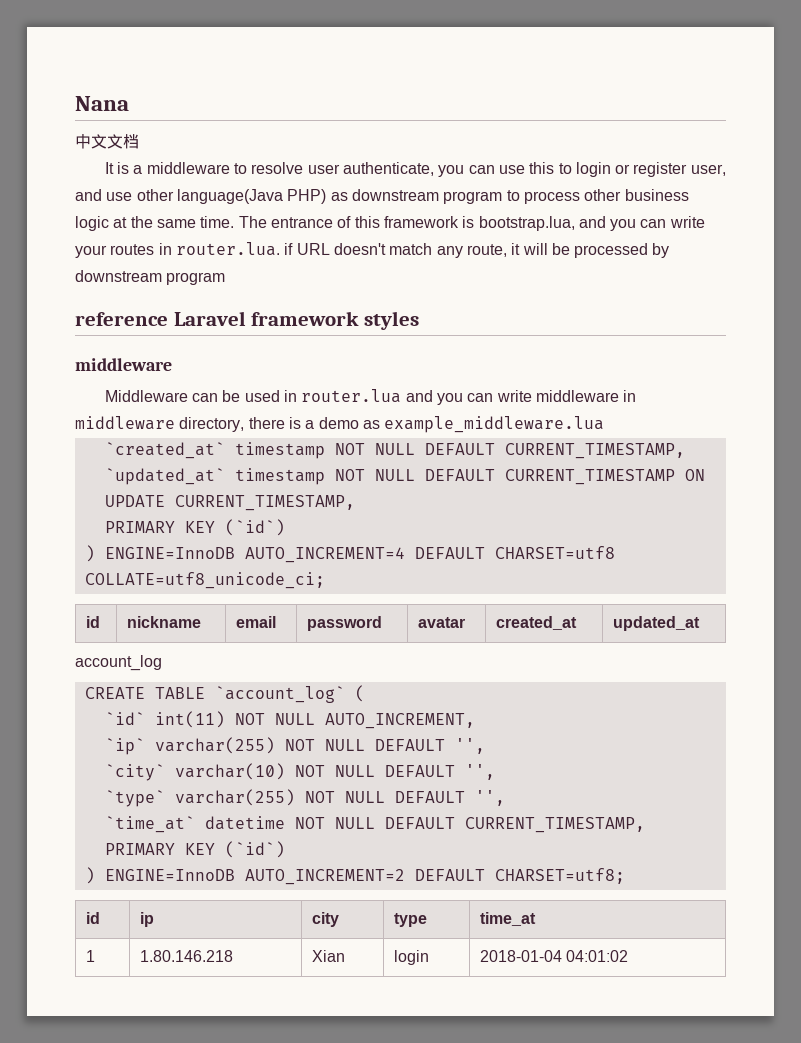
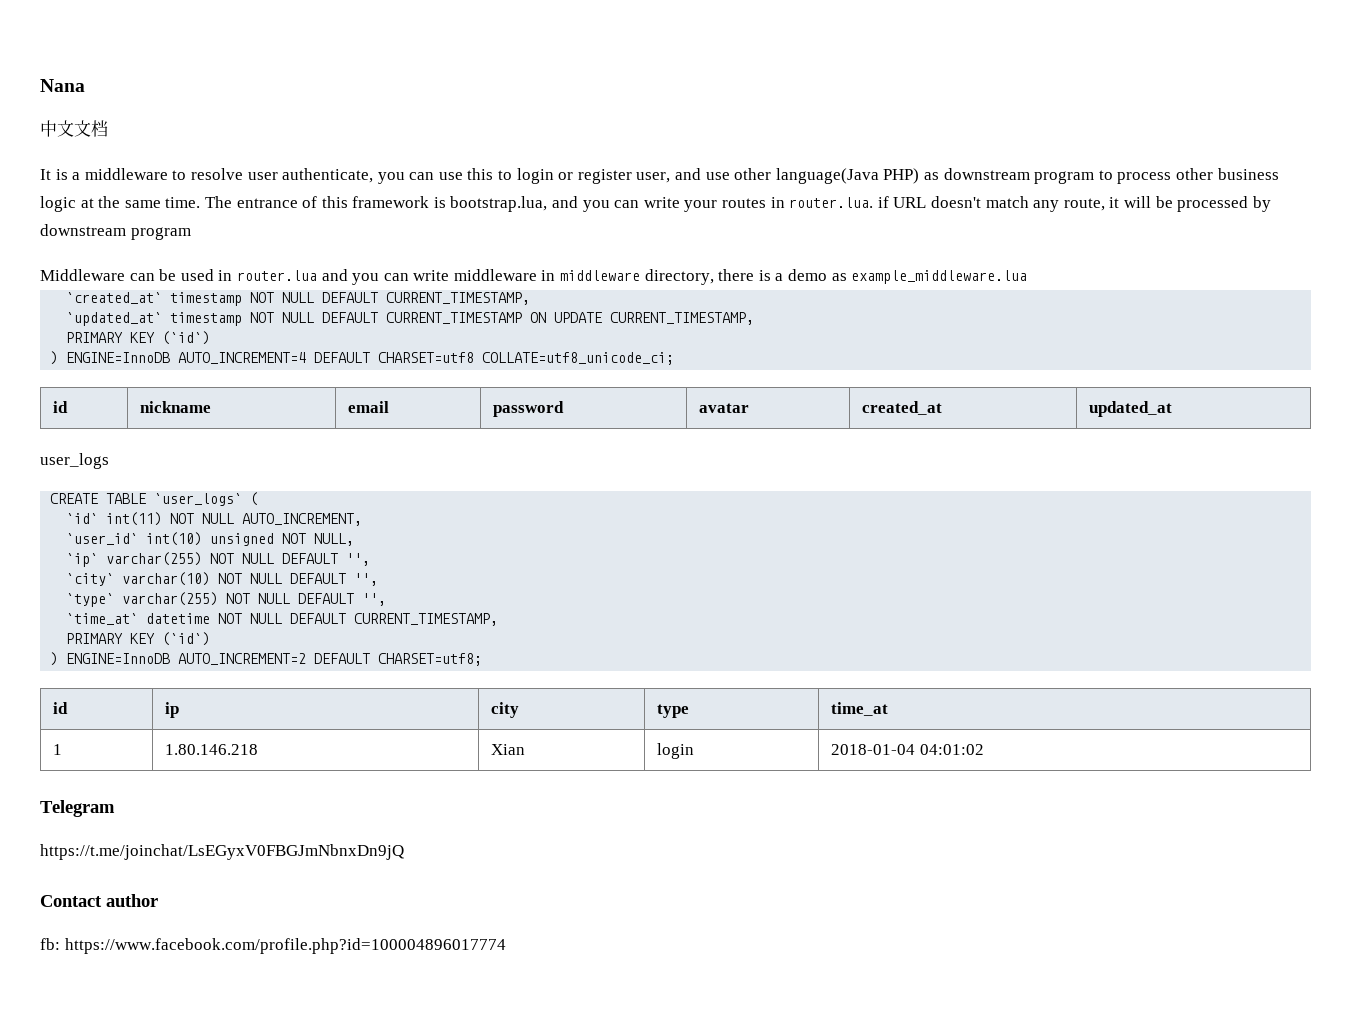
[75,311,419,330] [75,358,172,371] // reference Laravel framework styles // middleware -> (191, 233) none
[75,655,162,671] account_log -> [40,453,109,469] user_logs
[214,686,345,703] `account_log` -> [154,493,243,506] `user_logs`
(475, 721) none -> [66,532,355,546] // `user_id` int(10) unsigned NOT NULL,
(629, 956) none -> [40,800,115,817] [40,844,404,860] [40,894,158,907] [40,938,506,954] // Telegram // https://t.me/joinchat/LsEGyxV0FBGJmNbnxDn9jQ // Contact author // fb: https://www.facebook.com/profile.php?id=100004896017774

